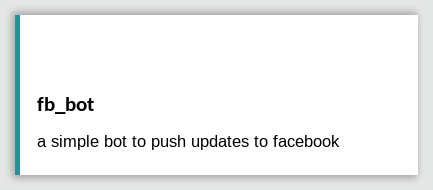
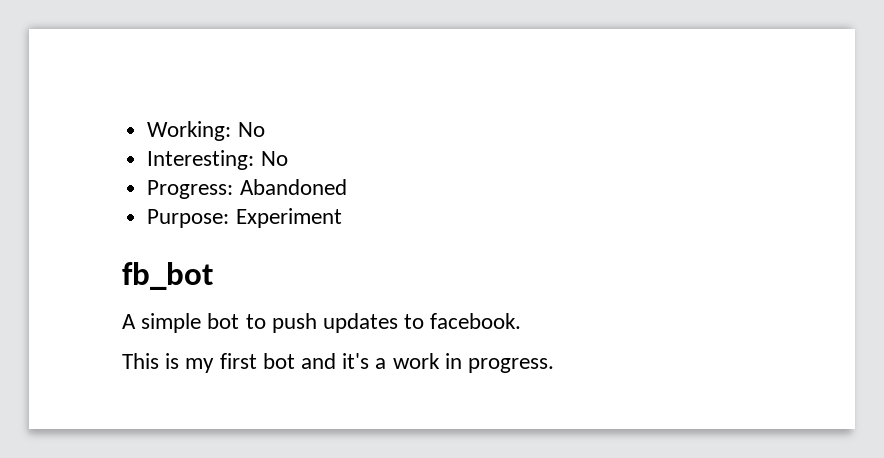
(37, 105) none -> [147,121,265,141] [147,150,288,170] [147,179,347,199] [147,208,342,228] Working: No // Interesting: No // Progress: Abandoned // Purpose: Experiment //
[37,138,47,147] a -> [122,314,136,329] A
[273,135,340,147] facebook -> [430,313,522,329] [122,353,555,373] facebook. // This is my first bot and it's a work in progress.

